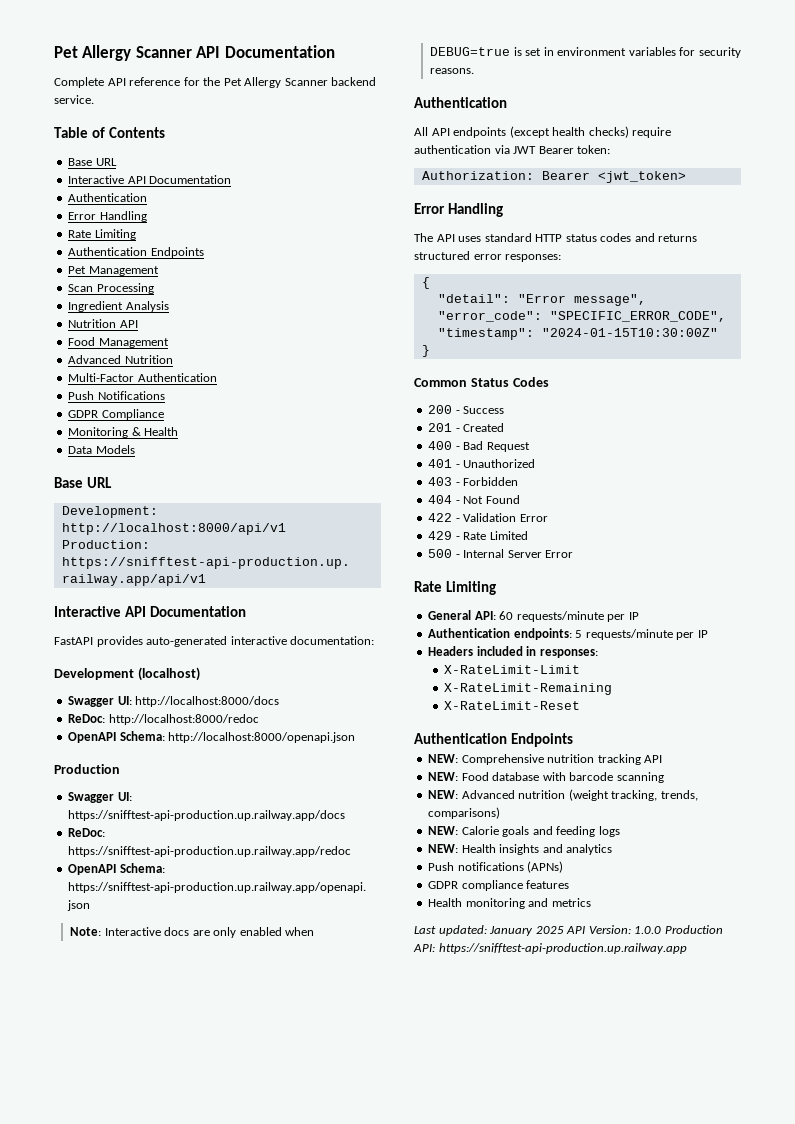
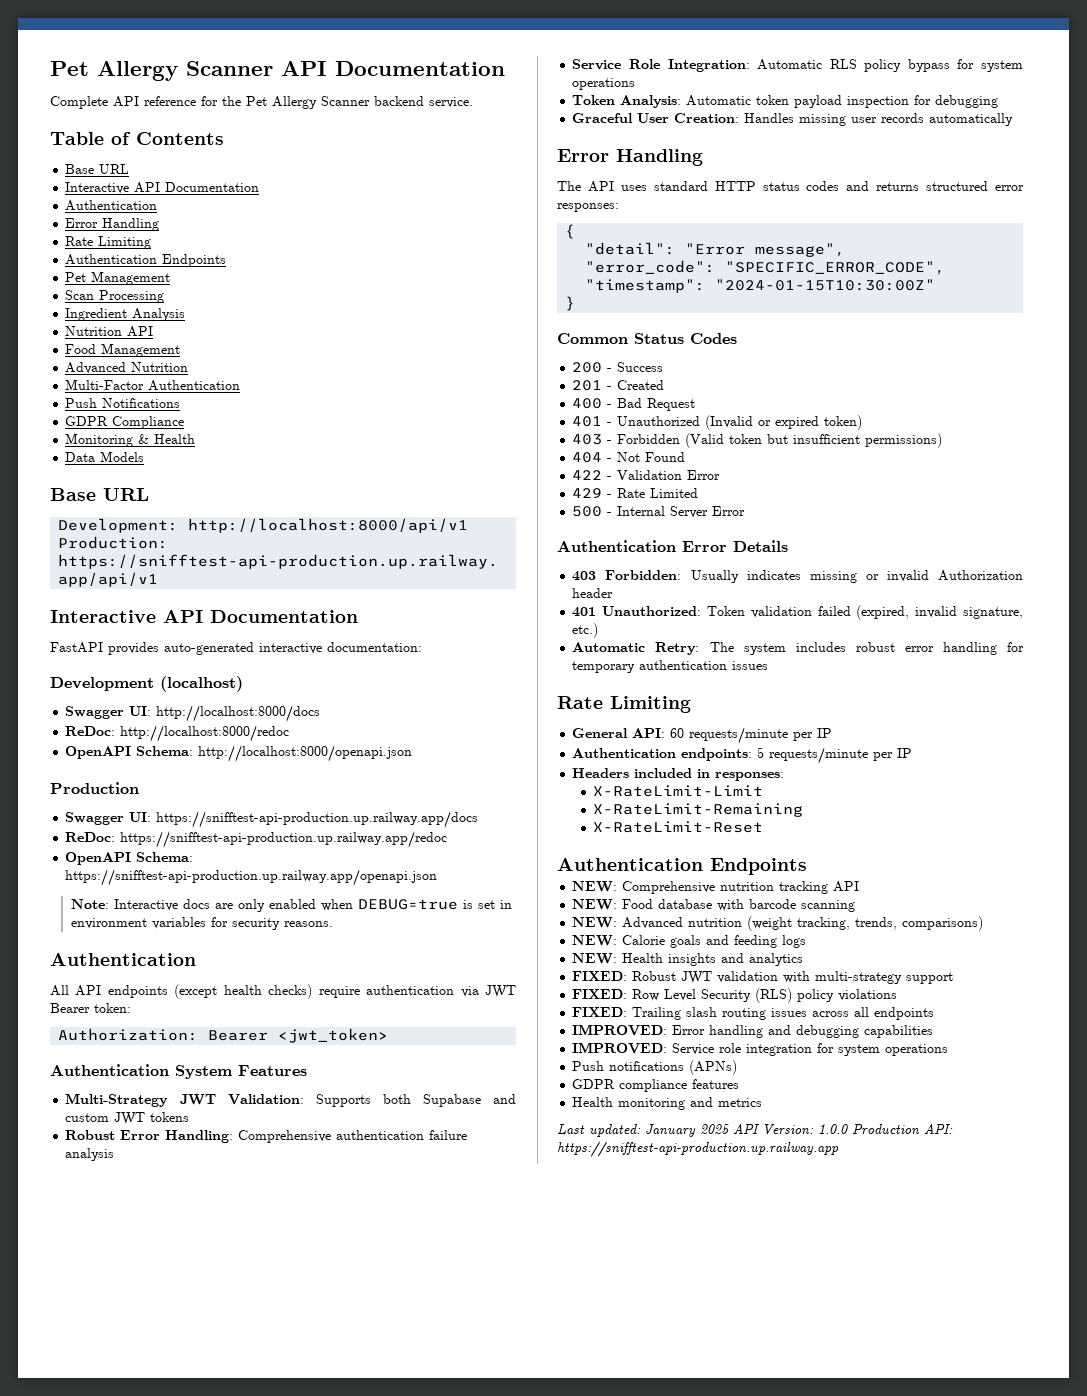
(686, 177) none -> [50,1064,307,1079] [65,1093,516,1107] [65,1112,190,1125] [65,1130,468,1143] [65,1148,115,1161] [572,59,1023,72] [572,78,636,90] [572,95,999,108] [572,113,1014,126] // Authentication System Features // Multi-Strategy JWT Validation: Supports both Supabase and custom JWT tokens // Robust Error Handling: Comprehensive authentication failure analysis // Service Role Integration: Automatic RLS policy bypass for system operations // Token Analysis: Automatic token payload inspection for debugging // Graceful User Creation: Handles missing user records automatically
(536, 463) none -> [705,415,863,430] (Invalid or expired token)
(519, 481) none -> [685,433,943,448] (Valid token but insufficient permissions)
(574, 554) none -> [557,540,788,552] [572,570,1023,583] [572,588,614,598] [572,605,1023,620] [572,623,599,638] [572,642,1024,655] [572,660,769,673] // Authentication Error Details // 403 Forbidden: Usually indicates missing or invalid Authorization header // 401 Unauthorized: Token validation failed (expired, invalid signature, etc.) // Automatic Retry: The system includes robust error handling for temporary authentication issues
(613, 849) none -> [572,971,954,984] [572,988,898,1003] [572,1007,935,1020] [572,1024,934,1038] [572,1042,949,1056] // FIXED: Robust JWT validation with multi-strategy support // FIXED: Row Level Security (RLS) policy violations // FIXED: Trailing slash routing issues across all endpoints // IMPROVED: Error handling and debugging capabilities // IMPROVED: Service role integration for system operations

